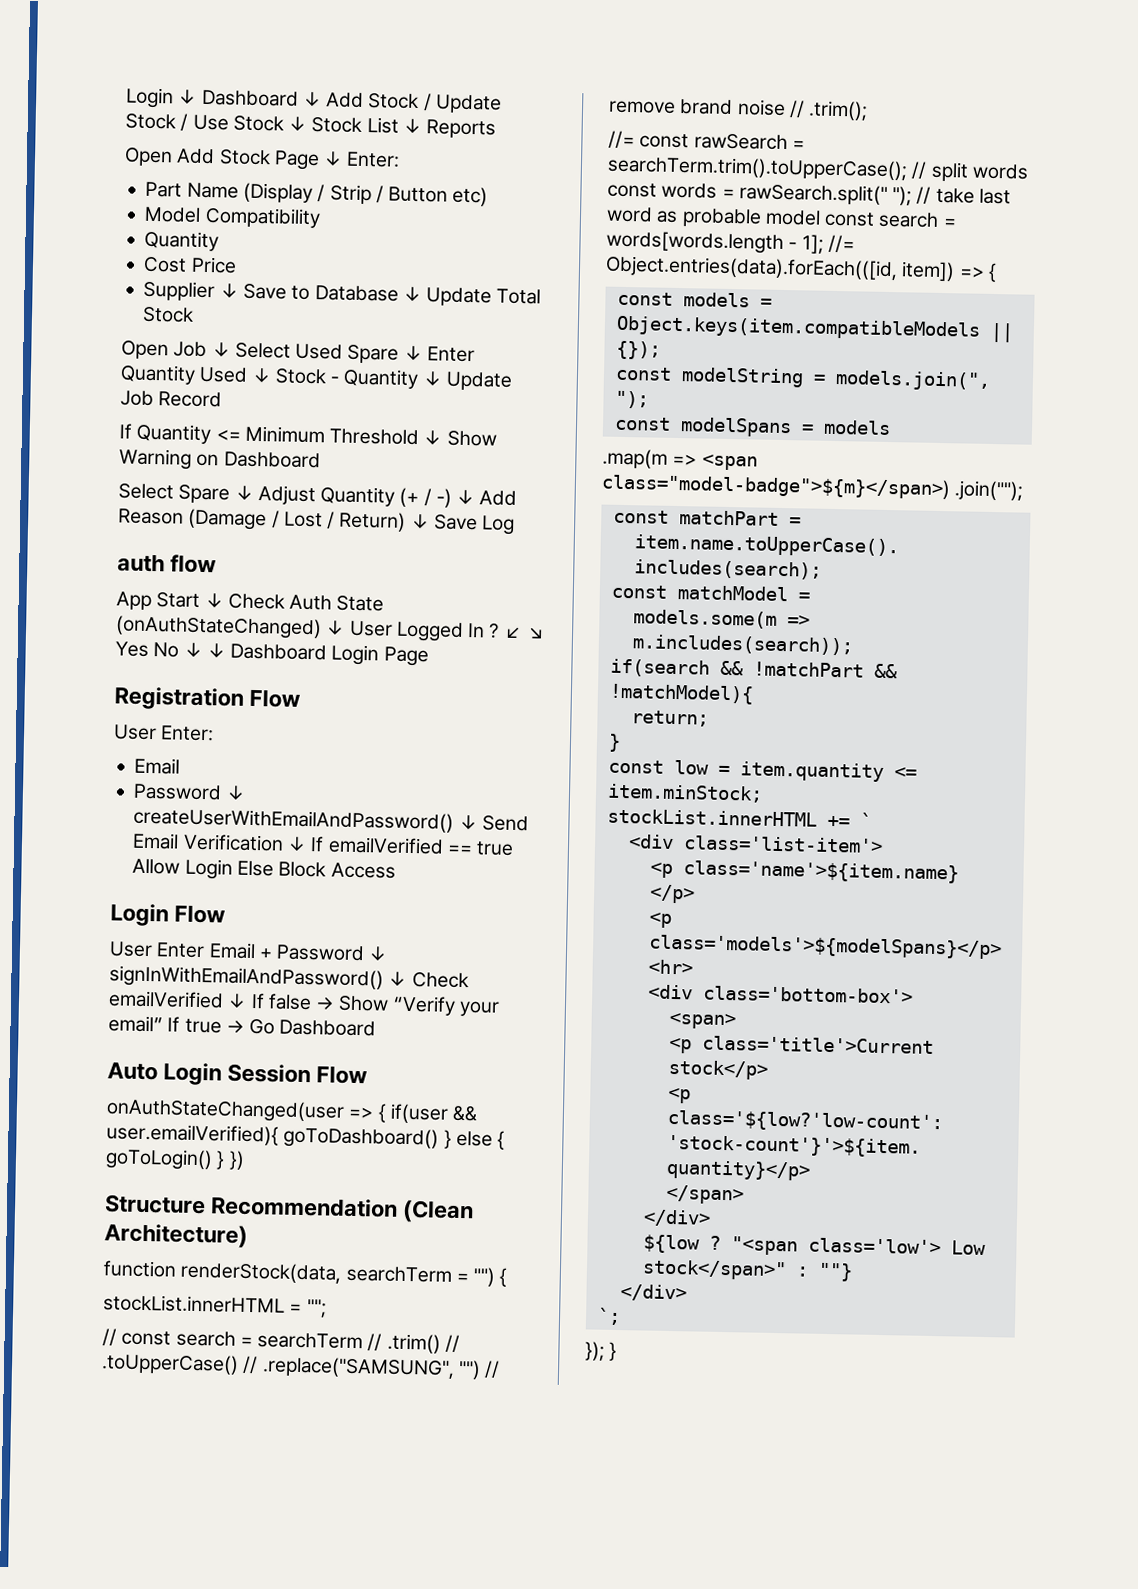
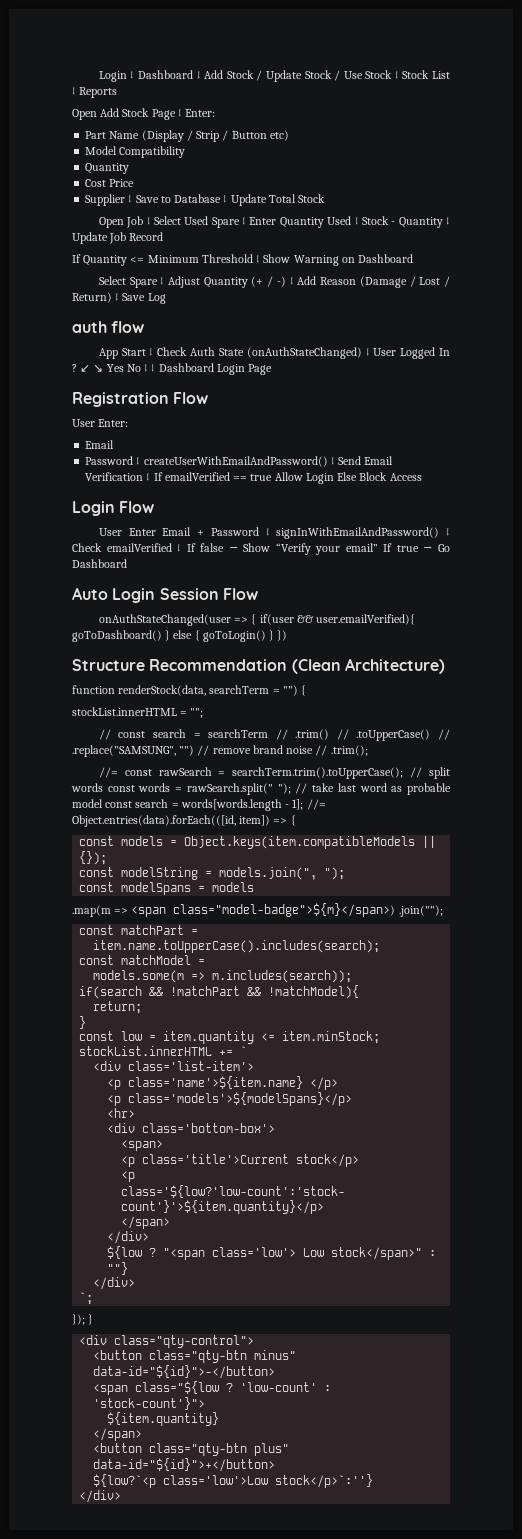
(618, 1351) none -> [79,1335,255,1348] [93,1350,297,1363] [93,1365,276,1379] [93,1381,332,1395] [93,1397,206,1410] [107,1412,220,1426] [93,1428,143,1441] [93,1443,290,1456] [93,1458,276,1472] [93,1474,374,1488] [79,1490,122,1503] // <div class="qty-control"> // <button class="qty-btn minus" data-id="${id}">-</button> // <span class="${low ? 'low-count' : 'stock-count'}"> // ${item.quantity} // </span> // <button class="qty-btn plus" data-id="${id}">+</button> // ${low?`<p class='low'>Low stock</p>`:''} // </div>

